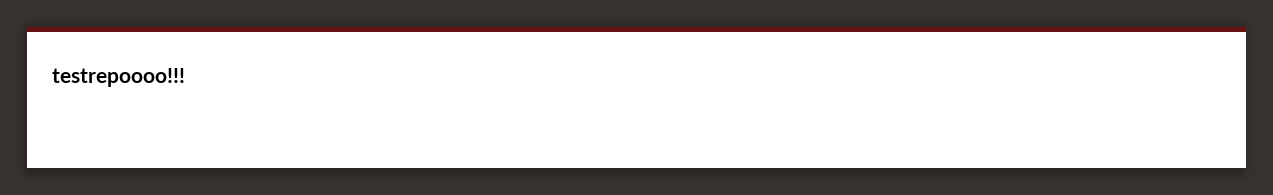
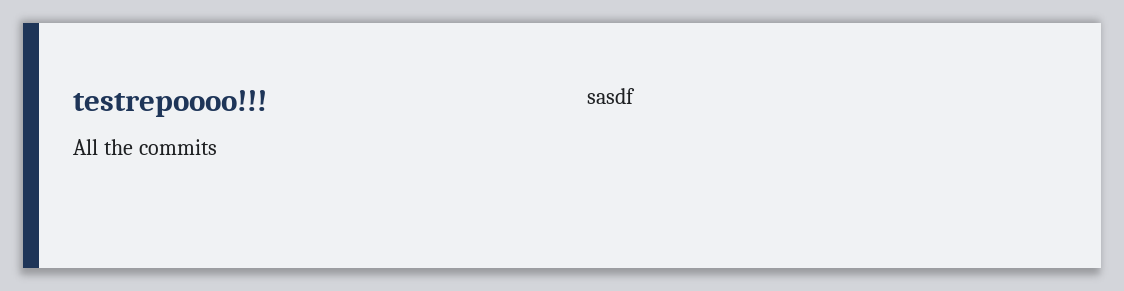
(185, 77) none -> [73,139,217,155] [587,88,635,104] // All the commits // sasdf

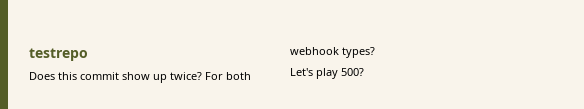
[73,90,267,117] [73,139,217,155] [587,88,635,104] testrepoooo!!! // All the commits // sasdf -> [29,48,88,61] [29,72,251,83] [290,47,375,58] [290,68,364,79] testrepo // Does this commit show up twice? For both webhook types? // Let's play 500?

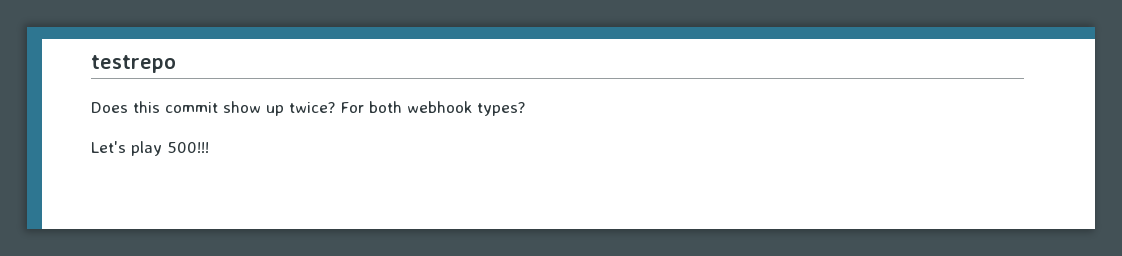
[341,68,364,76] 500? -> [167,142,209,153] 500!!!

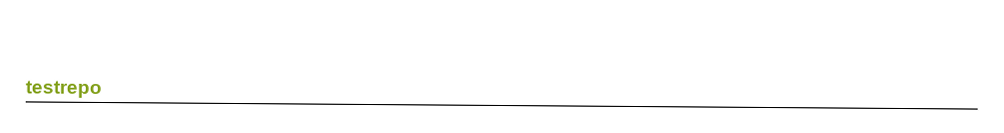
[91,101,525,116] [91,141,209,156] // Does this commit show up twice? For both webhook types? // Let's play 500!!! -> (102, 89) none

